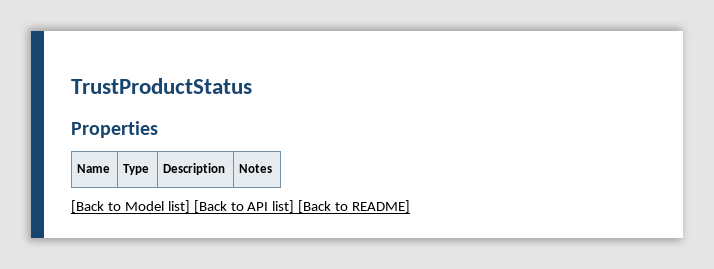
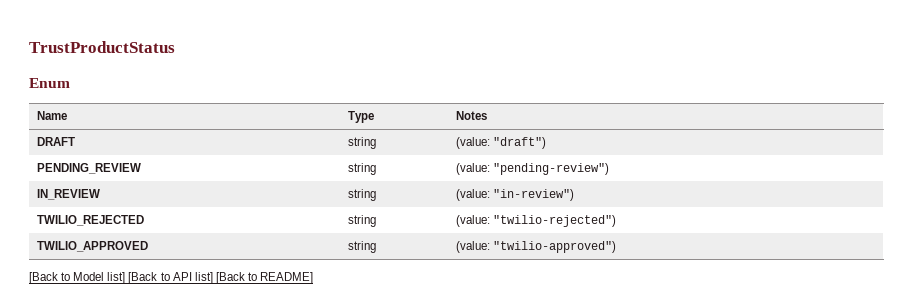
[71,121,158,138] Properties -> [29,78,70,88] Enum
[163,163,226,175] [239,164,273,173] Description | Notes -> [455,111,487,120] [36,137,75,146] [347,137,376,149] [455,137,546,149] [36,163,141,174] [347,163,376,175] [455,163,609,175] [36,189,100,200] [347,189,376,201] [455,189,574,201] [36,215,144,226] [347,215,376,227] [455,215,616,227] [36,241,148,252] [347,241,376,253] [455,241,616,253] Notes // DRAFT | string | (value: "draft") // PENDING_REVIEW | string | (value: "pending-review") // IN_REVIEW | string | (value: "in-review") // TWILIO_REJECTED | string | (value: "twilio-rejected") // TWILIO_APPROVED | string | (value: "twilio-approved")

